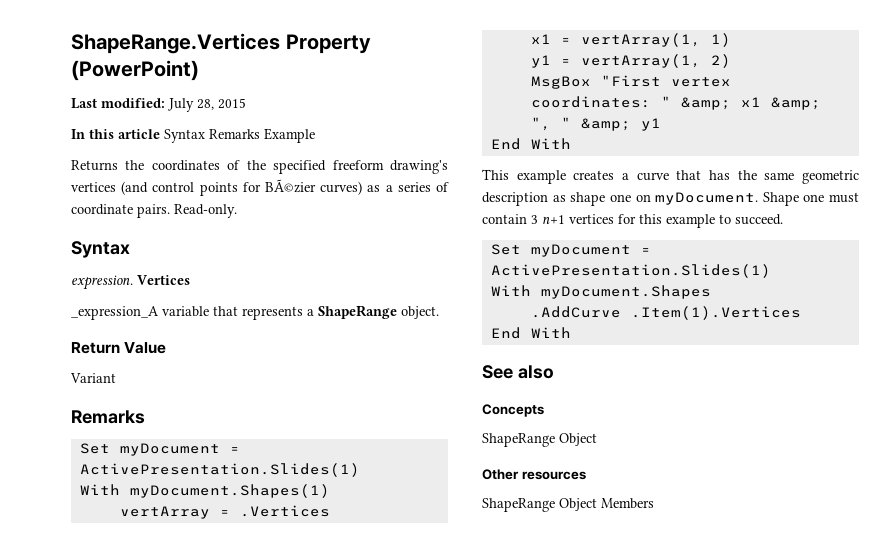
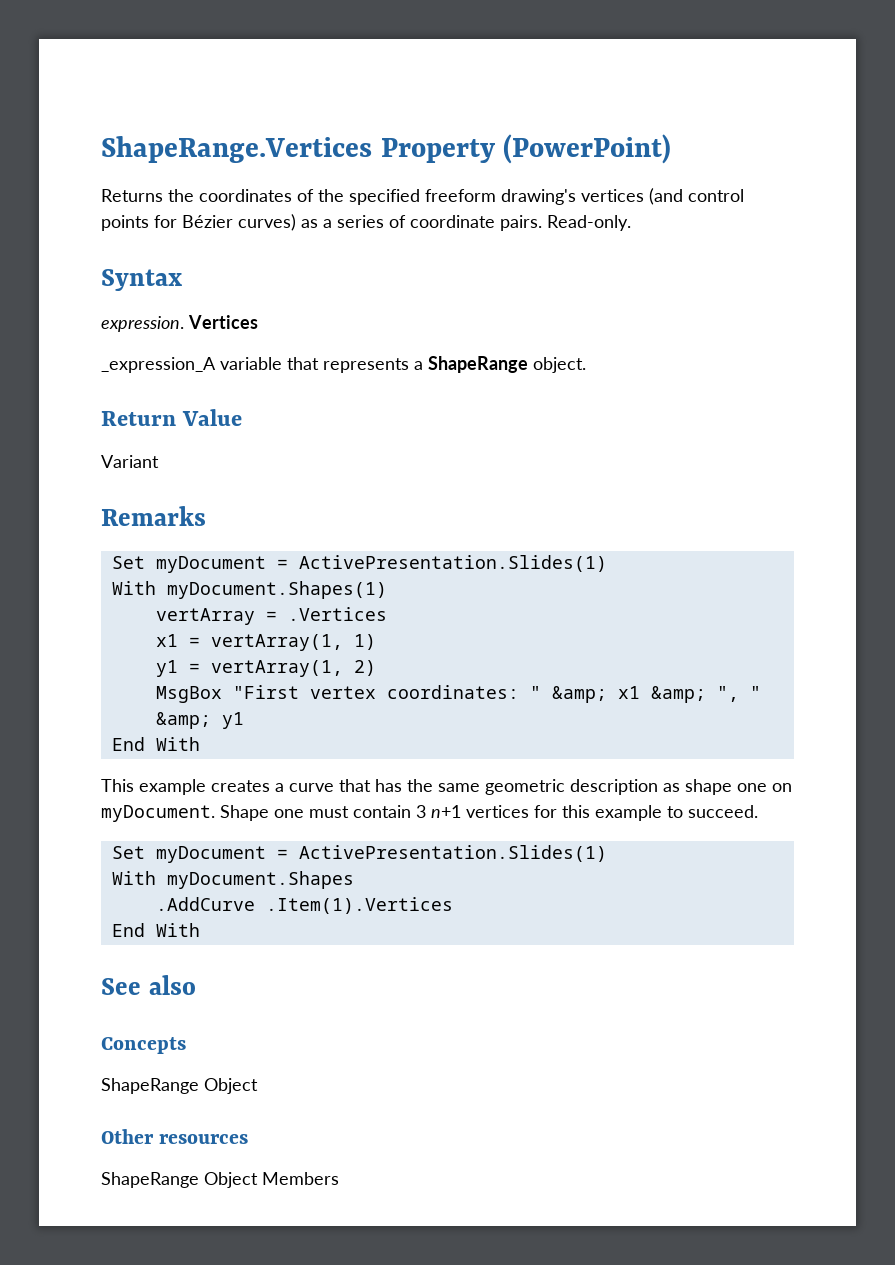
[71,98,246,112] [71,128,315,143] // Last modified: July 28, 2015 // In this article Syntax Remarks Example -> (672, 149) none
[265,179,316,193] BÃ©zier -> [182,215,233,228] Bézier

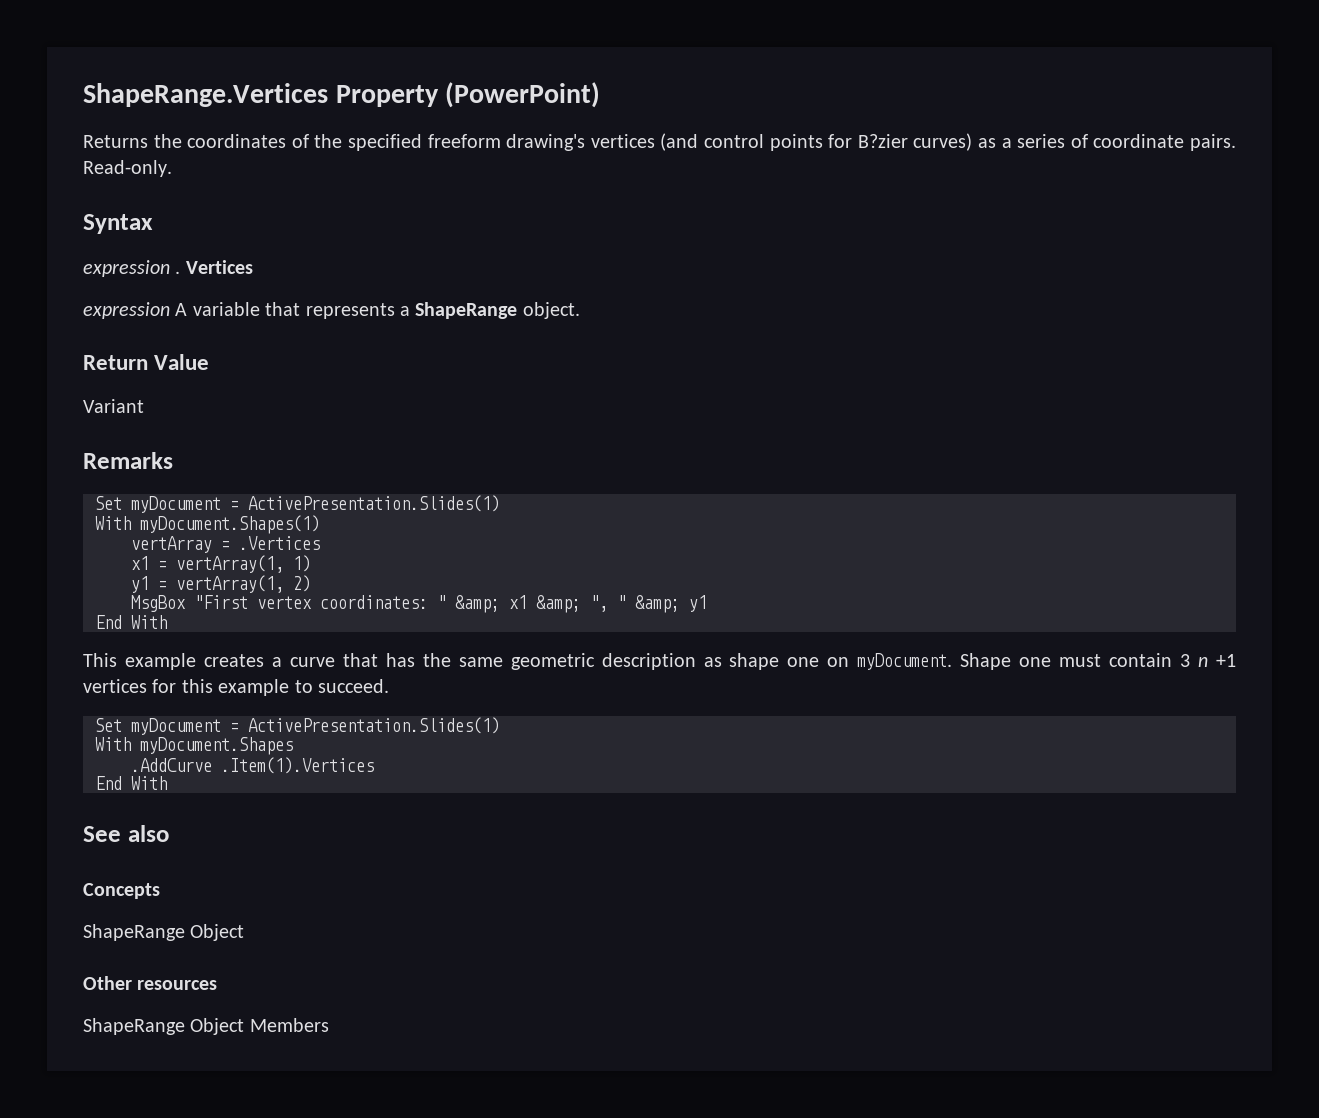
[182,215,233,228] Bézier -> [857,134,908,148] B?zier
[101,316,184,332] expression. -> [83,260,181,277] expression .
[101,357,216,373] _expression_A -> [83,302,188,319] expression A
[431,805,461,818] n+1 -> [1198,654,1237,667] n +1

